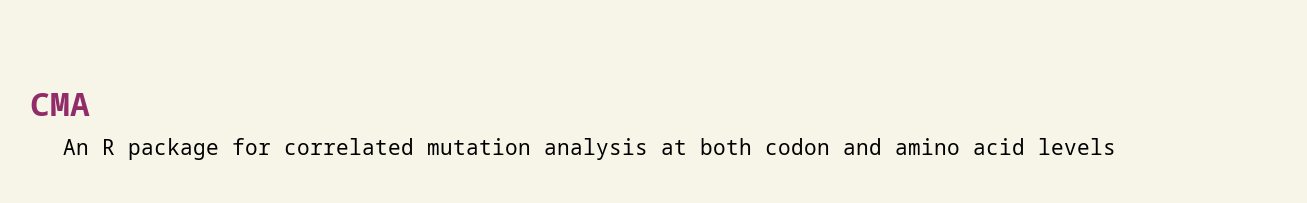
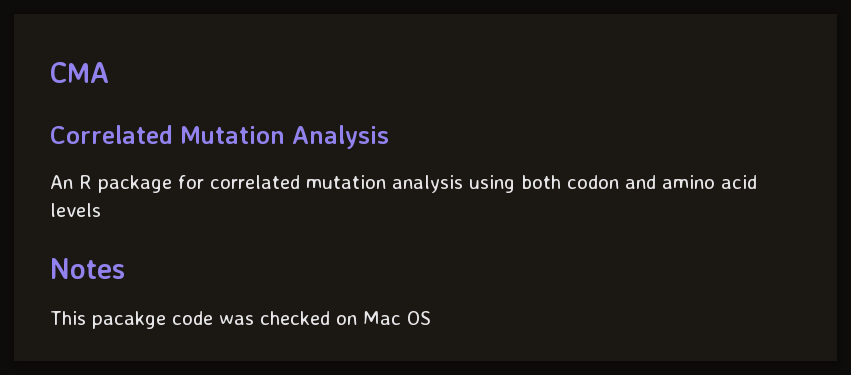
(90, 104) none -> [50,125,389,149] // Correlated Mutation Analysis
[661,140,688,155] at -> [469,175,515,193] using
(1117, 146) none -> [50,258,125,279] [50,311,431,329] // Notes // This pacakge code was checked on Mac OS

